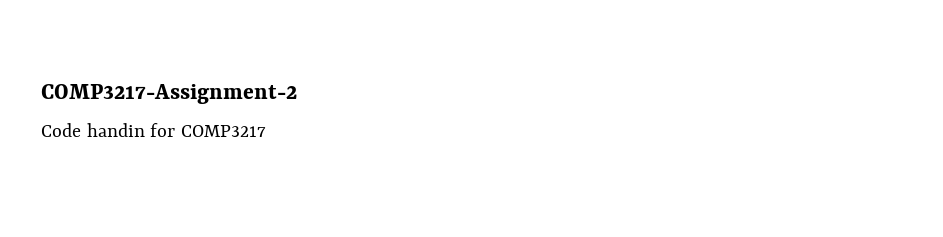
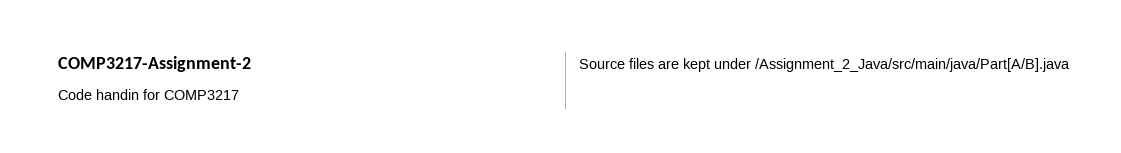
(267, 131) none -> [579,58,1070,72] // Source files are kept under /Assignment_2_Java/src/main/java/Part[A/B].java

